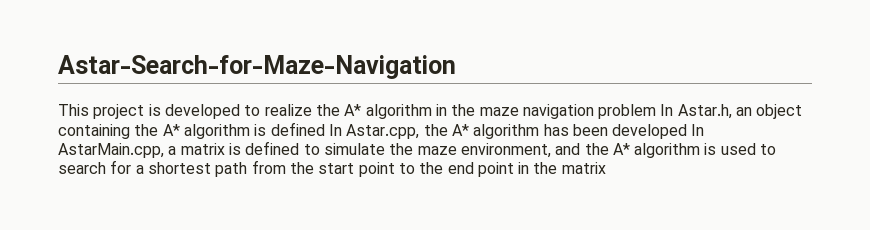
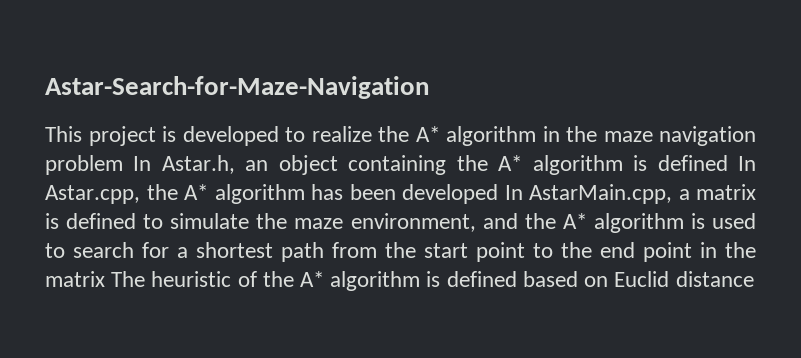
(606, 168) none -> [111,271,754,291] The heuristic of the A* algorithm is defined based on Euclid distance

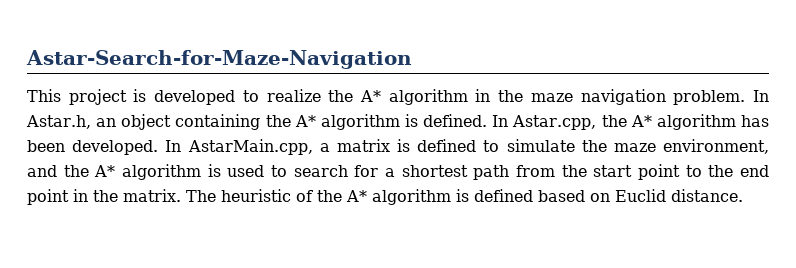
[45,155,123,175] problem -> [673,90,746,105] problem.
[657,155,728,171] defined -> [423,114,488,127] defined.
[402,184,498,204] developed -> [72,140,159,155] developed.
[45,271,105,287] matrix -> [123,189,181,202] matrix.
[675,271,754,287] distance -> [671,189,743,202] distance.

